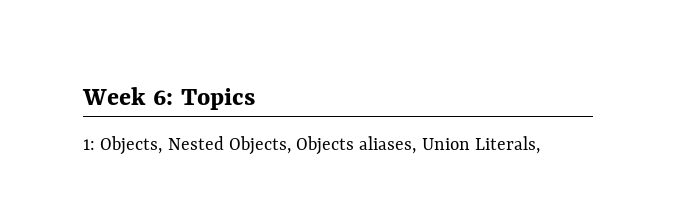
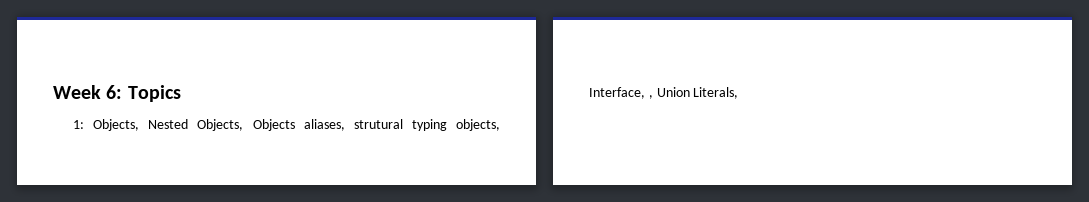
(417, 145) none -> [353,119,500,131] [589,87,653,99] strutural typing objects, Interface, ,

